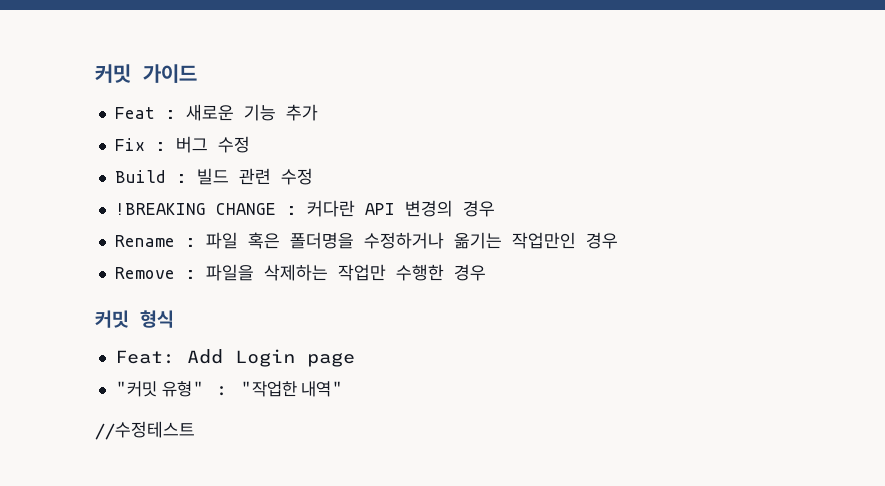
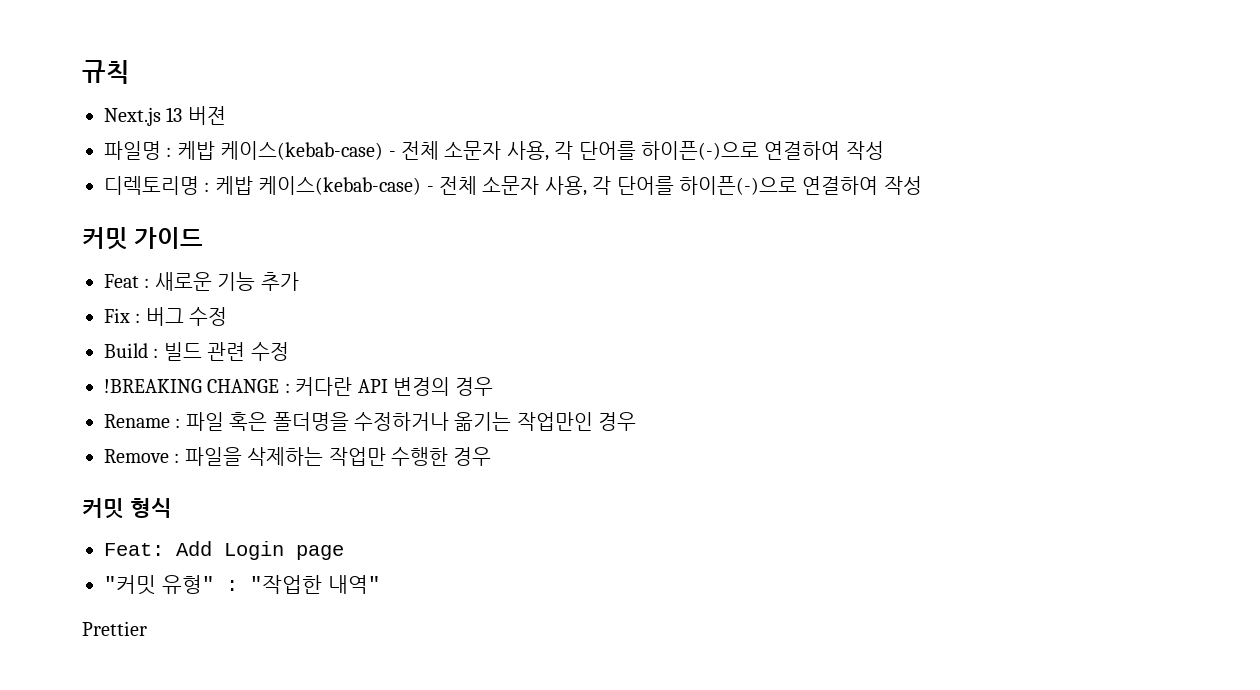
(95, 73) none -> [82,60,130,84] [104,106,226,126] [104,141,884,161] [104,176,922,196] 규칙 // Next.js 13 버젼 // 파일명 : 케밥 케이스(kebab-case) - 전체 소문자 사용, 각 단어를 하이픈(-)으로 연결하여 작성 // 디렉토리명 : 케밥 케이스(kebab-case) - 전체 소문자 사용, 각 단어를 하이픈(-)으로 연결하여 작성 //
[95,421,195,440] //수정테스트 -> [82,621,147,636] Prettier

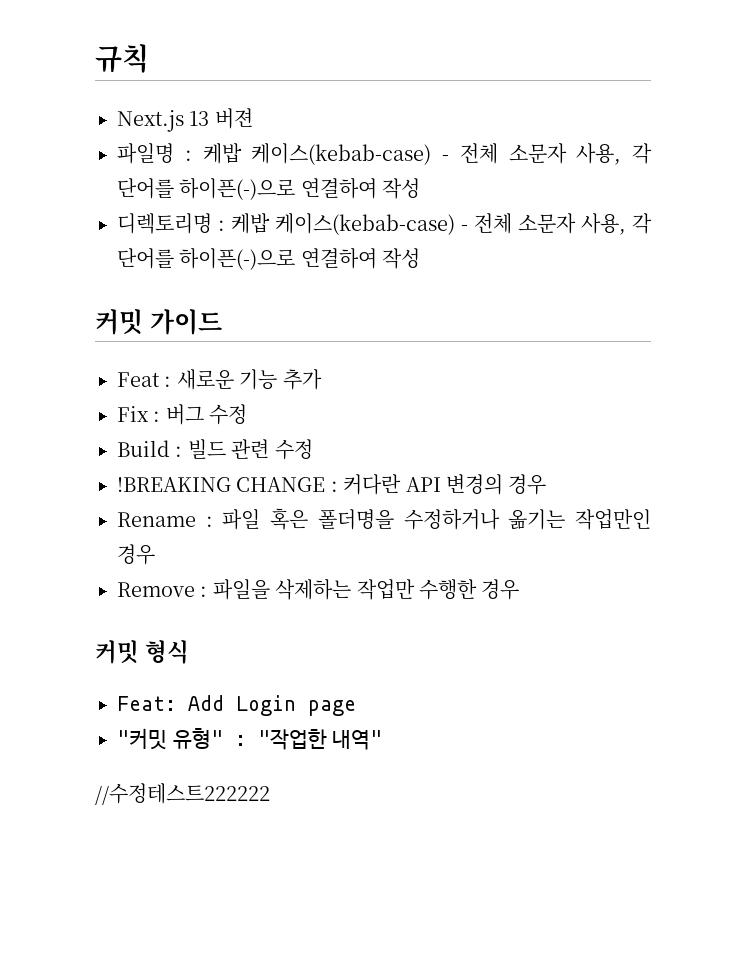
[82,621,147,636] Prettier -> [95,783,270,805] //수정테스트222222

